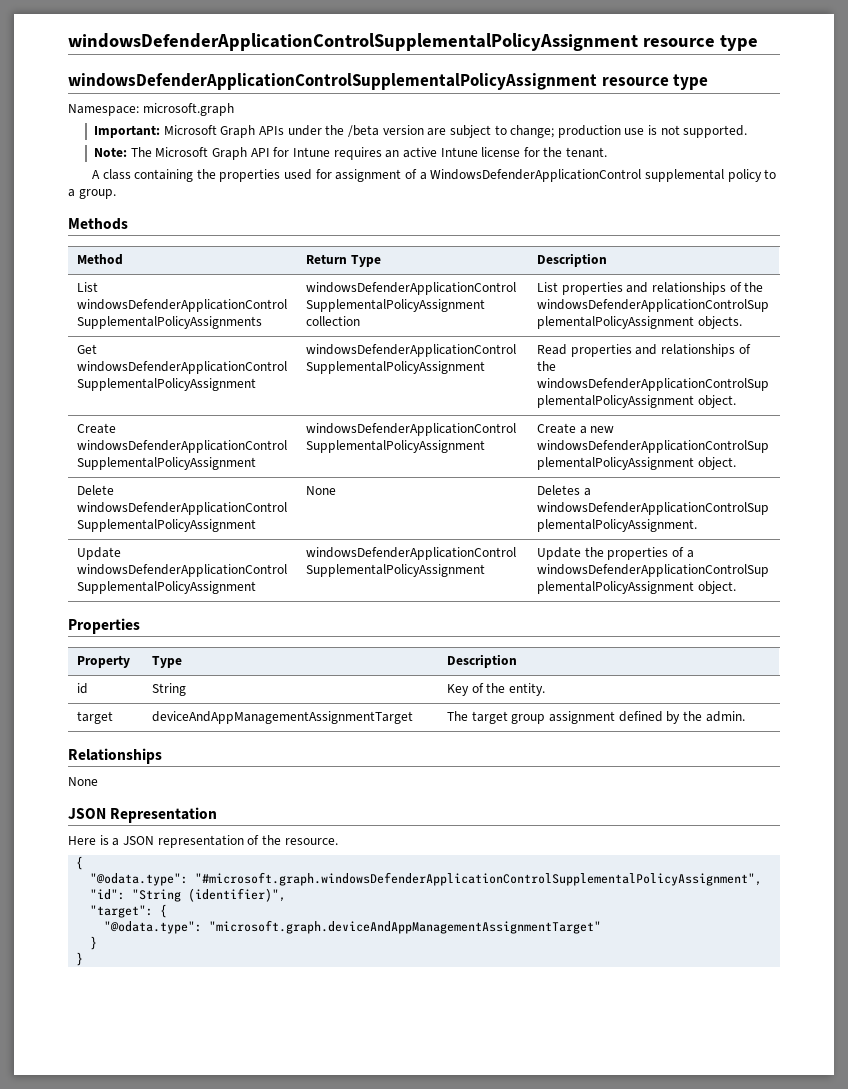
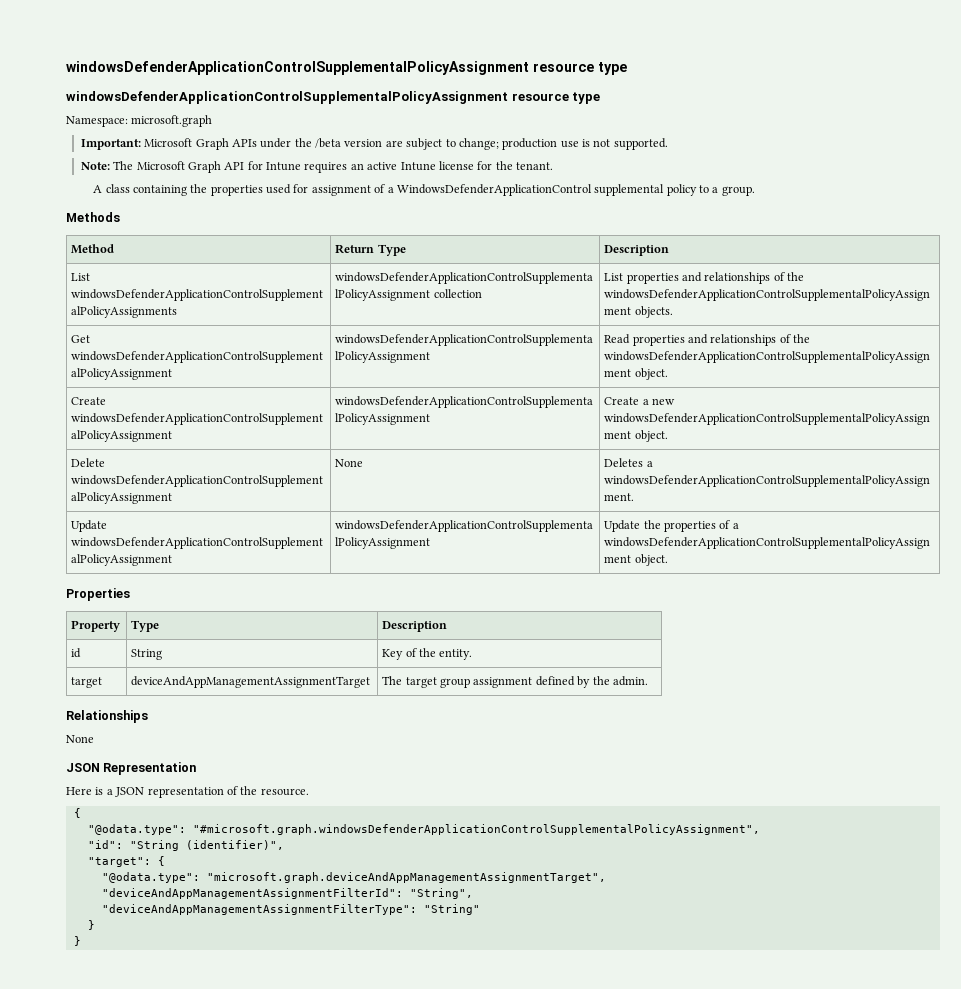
[209,920,602,934] "microsoft.graph.deviceAndAppManagementAssignmentTarget" -> [206,872,606,883] [101,888,473,899] [101,904,480,915] "microsoft.graph.deviceAndAppManagementAssignmentTarget", // "deviceAndAppManagementAssignmentFilterId": "String", // "deviceAndAppManagementAssignmentFilterType": "String"

